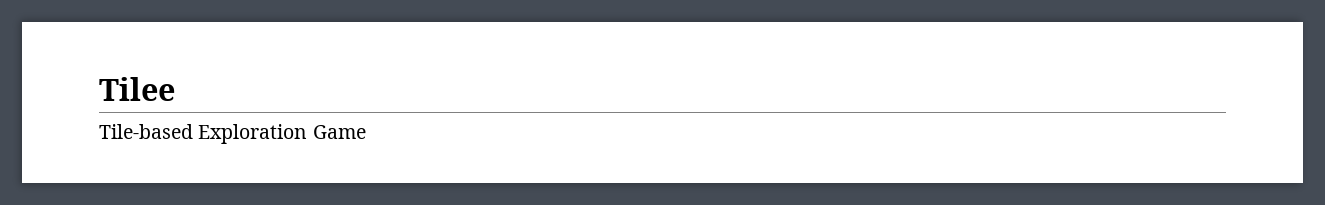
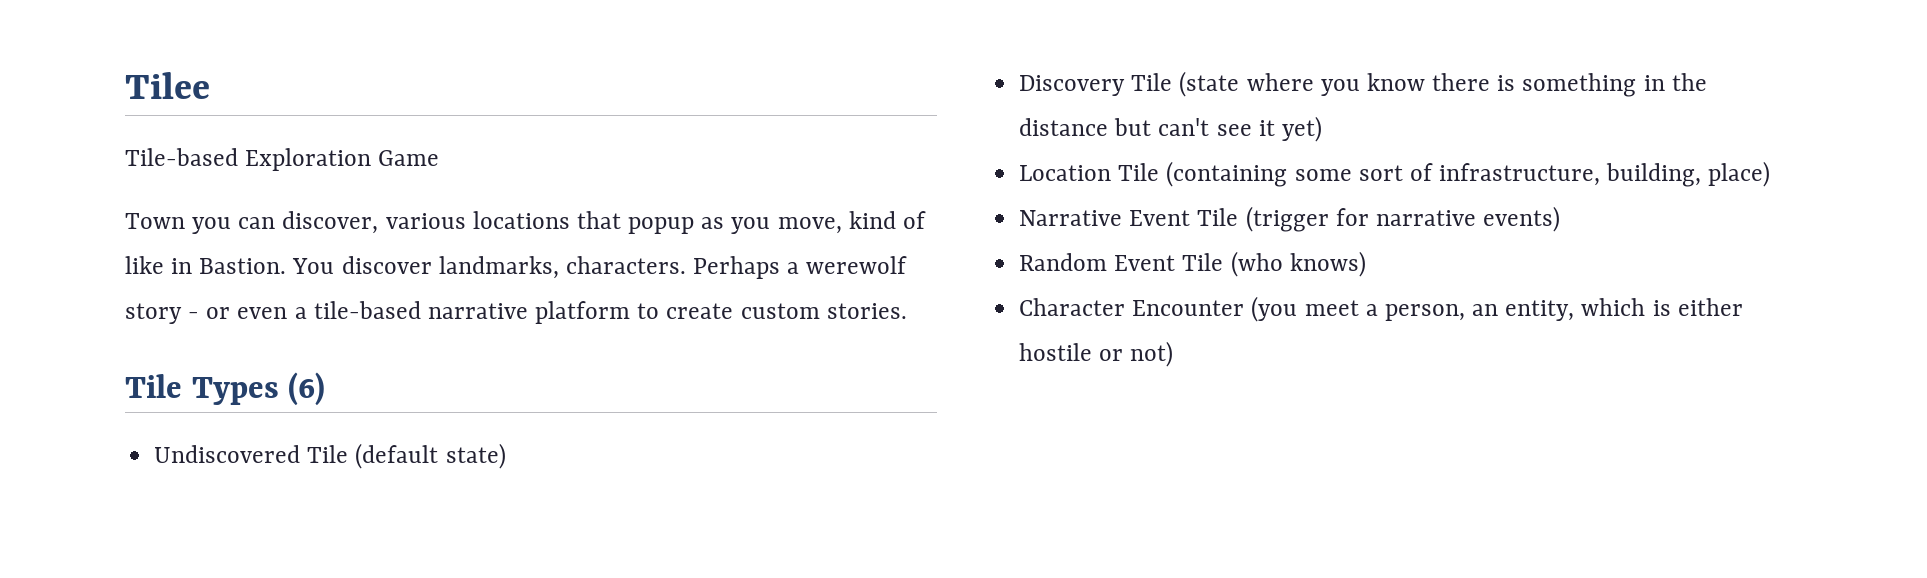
(366, 132) none -> [125,211,926,234] [125,256,908,279] [125,301,907,324] [125,372,326,406] [154,443,506,469] [1019,71,1707,97] [1019,116,1322,142] [1019,161,1771,187] [1019,206,1561,232] [1019,251,1366,277] [1019,296,1743,322] [1019,341,1174,367] // Town you can discover, various locations that popup as you move, kind of like in Bastion. You discover landmarks, characters. Perhaps a werewolf story - or even a tile-based narrative platform to create custom stories. // Tile Types (6) // Undiscovered Tile (default state) // Discovery Tile (state where you know there is something in the distance but can't see it yet) // Location Tile (containing some sort of infrastructure, building, place) // Narrative Event Tile (trigger for narrative events) // Random Event Tile (who knows) // Character Encounter (you meet a person, an entity, which is either hostile or not)

